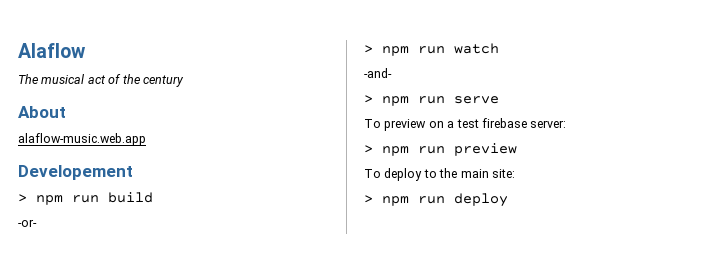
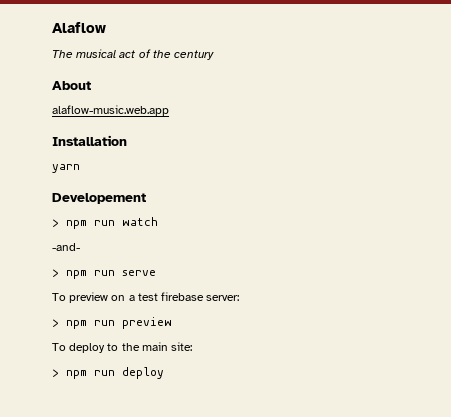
(146, 139) none -> [52,135,127,146] [52,164,80,173] // Installation // yarn
[18,192,153,205] [18,219,37,227] // > npm run build // -or- -> (146, 198) none

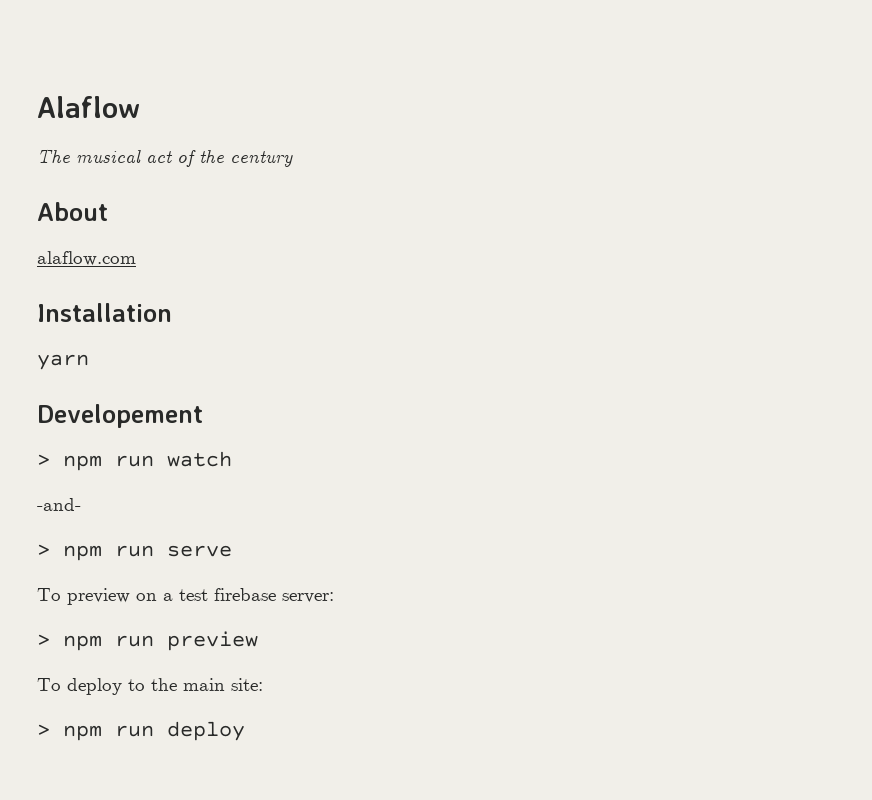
[52,105,169,116] alaflow-music.web.app -> [37,251,136,266] alaflow.com

